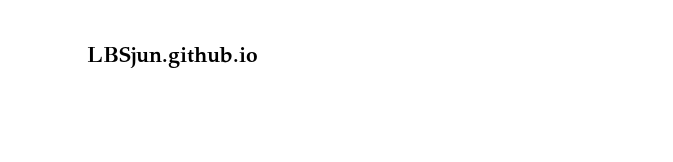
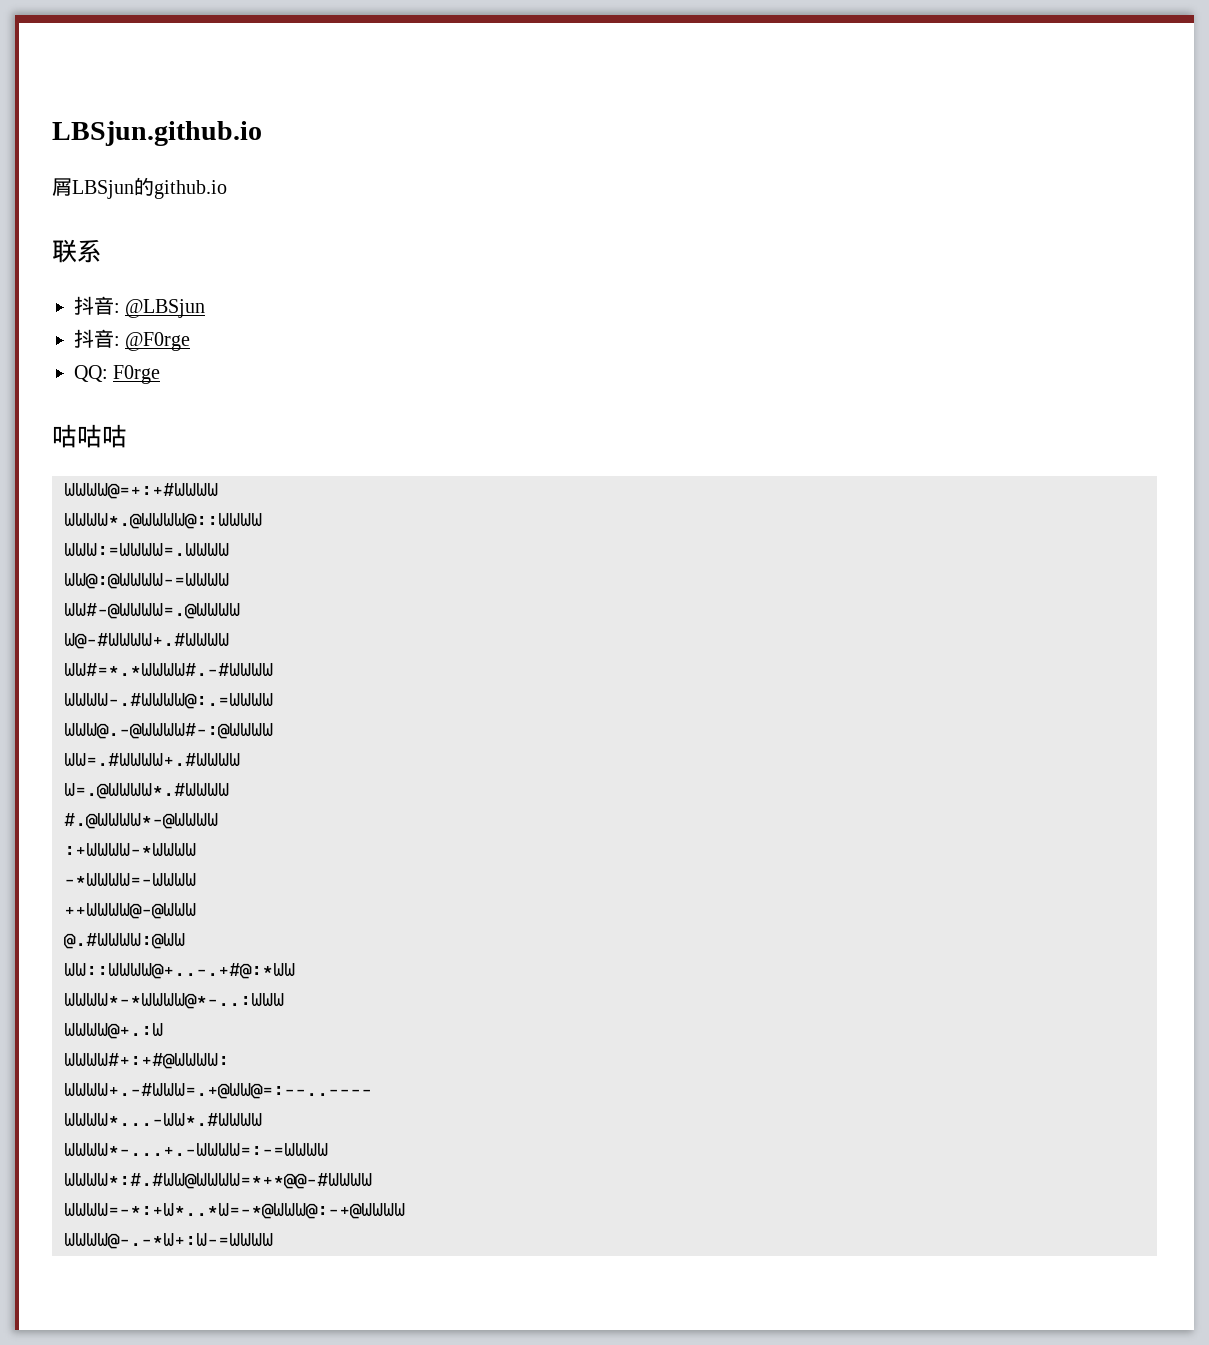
(258, 57) none -> [52,177,227,199] [52,239,102,263] [74,296,206,318] [74,329,191,351] [74,365,161,384] [52,424,127,448] [64,483,218,499] [64,513,262,529] [64,543,229,556] [64,573,229,589] [64,603,240,619] [64,633,229,649] [64,663,273,676] [64,693,273,709] [64,723,273,739] [64,753,240,766] [64,783,229,799] [64,813,218,829] [64,843,196,856] [64,873,196,886] [64,903,196,919] [64,933,185,949] [64,963,295,979] [64,993,284,1009] [64,1023,163,1039] [64,1053,229,1069] [64,1083,372,1099] [64,1113,262,1126] [64,1143,328,1156] [64,1173,372,1189] [64,1203,405,1219] [64,1233,273,1249] // 屑LBSjun的github.io // 联系 // 抖音: @LBSjun // 抖音: @F0rge // QQ: F0rge // 咕咕咕 // WWWW@=+:+#WWWW // WWWW*.@WWWW@::WWWW // WWW:=WWWW=.WWWW // WW@:@WWWW-=WWWW // WW#-@WWWW=.@WWWW // W@-#WWWW+.#WWWW // WW#=*.*WWWW#.-#WWWW // WWWW-.#WWWW@:.=WWWW // WWW@.-@WWWW#-:@WWWW // WW=.#WWWW+.#WWWW // W=.@WWWW*.#WWWW // #.@WWWW*-@WWWW // :+WWWW-*WWWW // -*WWWW=-WWWW // ++WWWW@-@WWW // @.#WWWW:@WW // WW::WWWW@+..-.+#@:*WW // WWWW*-*WWWW@*-..:WWW // WWWW@+.:W // WWWW#+:+#@WWWW: // WWWW+.-#WWW=.+@WW@=:--..---- // WWWW*...-WW*.#WWWW // WWWW*-...+.-WWWW=:-=WWWW // WWWW*:#.#WW@WWWW=*+*@@-#WWWW // WWWW=-*:+W*..*W=-*@WWW@:-+@WWWW // WWWW@-.-*W+:W-=WWWW

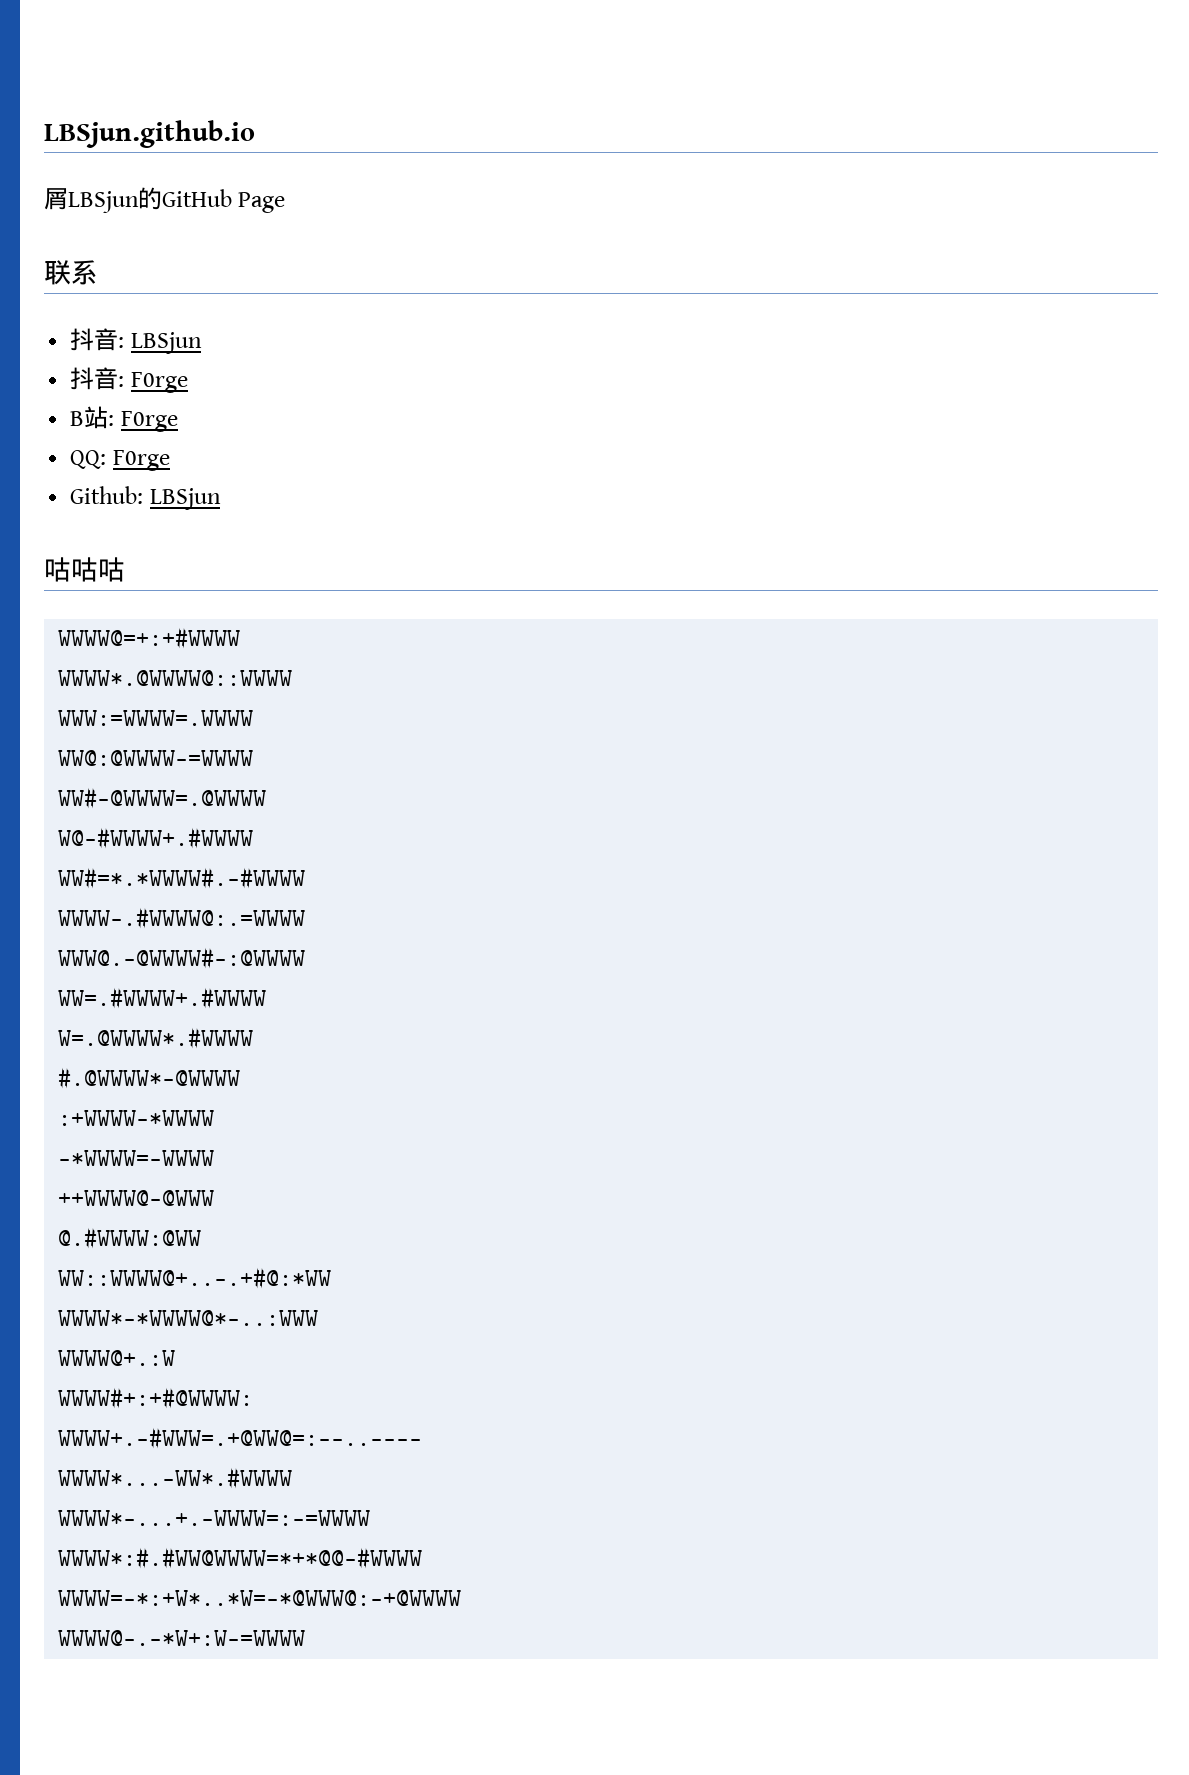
[154,180,227,199] github.io -> [162,189,286,213] GitHub Page
[125,299,206,318] [74,329,191,351] @LBSjun // 抖音: @F0rge -> [130,332,202,354] [70,367,188,393] [70,406,178,432] LBSjun // 抖音: F0rge // B站: F0rge
(161, 374) none -> [70,486,221,510] // Github: LBSjun

